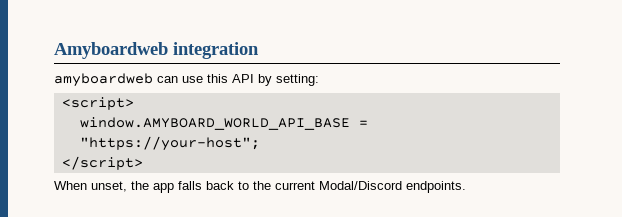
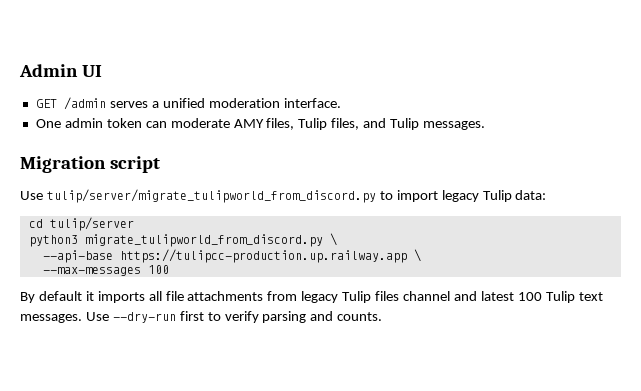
[54,42,259,59] [54,73,319,87] [61,97,134,110] [79,117,368,130] [79,136,260,151] [61,156,143,170] [54,181,466,193] Amyboardweb integration // amyboardweb can use this API by setting: // <script> // window.AMYBOARD_WORLD_API_BASE = "https://your-host"; // </script> // When unset, the app falls back to the current Modal/Discord endpoints. -> [19,64,102,77] [35,97,341,110] [35,118,486,130] [20,156,160,173] [20,189,547,203] [28,217,134,231] [28,233,337,247] [42,249,421,263] [42,265,169,276] [20,291,603,303] [20,311,383,323] Admin UI // GET /admin serves a unified moderation interface. // One admin token can moderate AMY files, Tulip files, and Tulip messages. // Migration script // Use tulip/server/migrate_tulipworld_from_discord.py to import legacy Tulip data: // cd tulip/server // python3 migrate_tulipworld_from_discord.py \ // --api-base https://tulipcc-production.up.railway.app \ // --max-messages 100 // By default it imports all file attachments from legacy Tulip files channel and latest 100 Tulip text messages. Use --dry-run first to verify parsing and counts.

